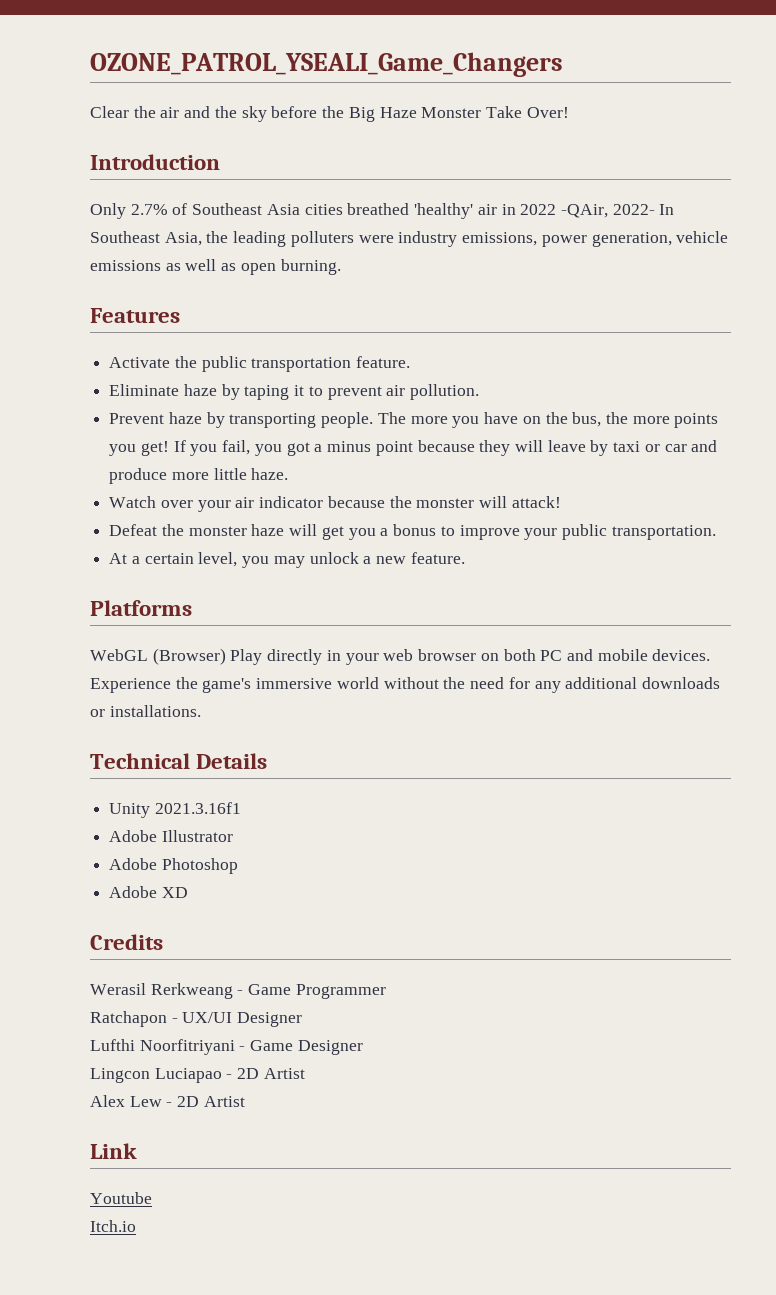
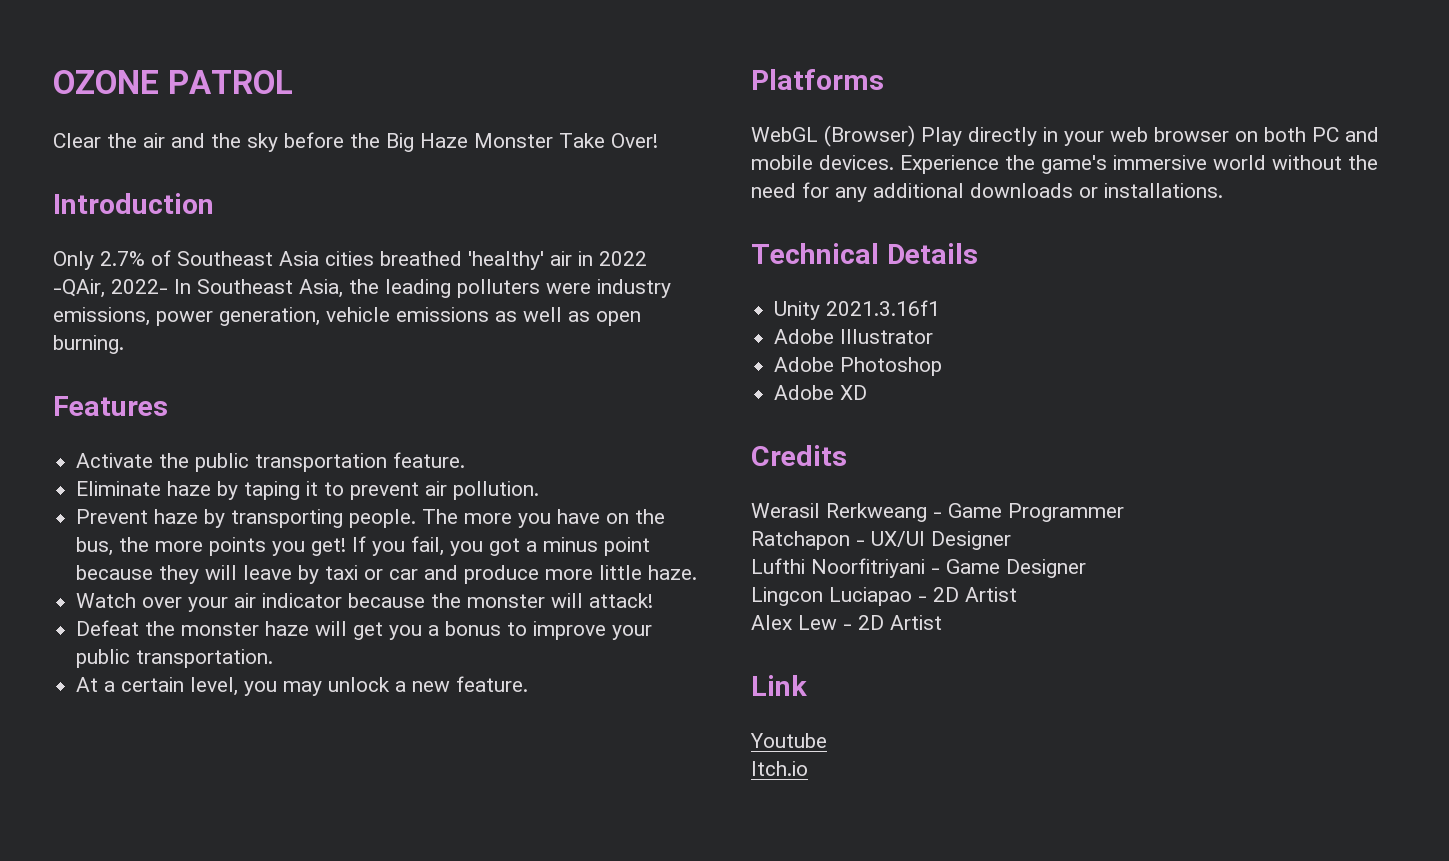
[90,52,563,77] OZONE_PATROL_YSEALI_Game_Changers -> [53,70,293,94] OZONE PATROL

